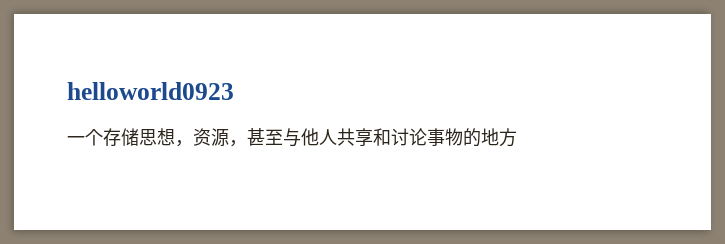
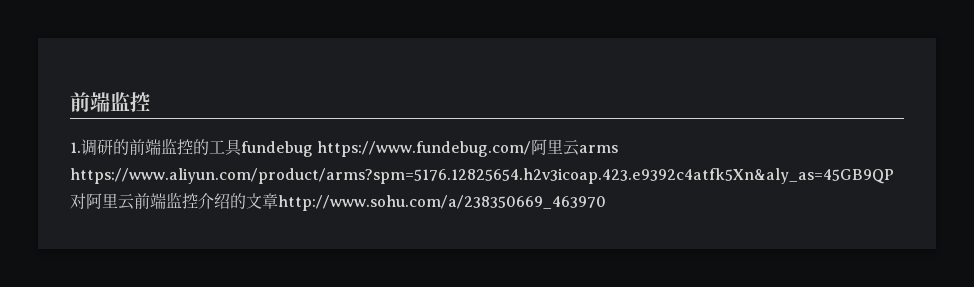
[67,82,234,100] [67,128,517,147] helloworld0923 // 一个存储思想，资源，甚至与他人共享和讨论事物的地方 -> [70,92,150,112] [70,138,619,157] [70,168,894,184] [70,192,606,211] 前端监控 // 1.调研的前端监控的工具fundebug https://www.fundebug.com/阿里云arms https://www.aliyun.com/product/arms?spm=5176.12825654.h2v3icoap.423.e9392c4atfk5Xn&aly_as=45GB9QP对阿里云前端监控介绍的文章http://www.sohu.com/a/238350669_463970

